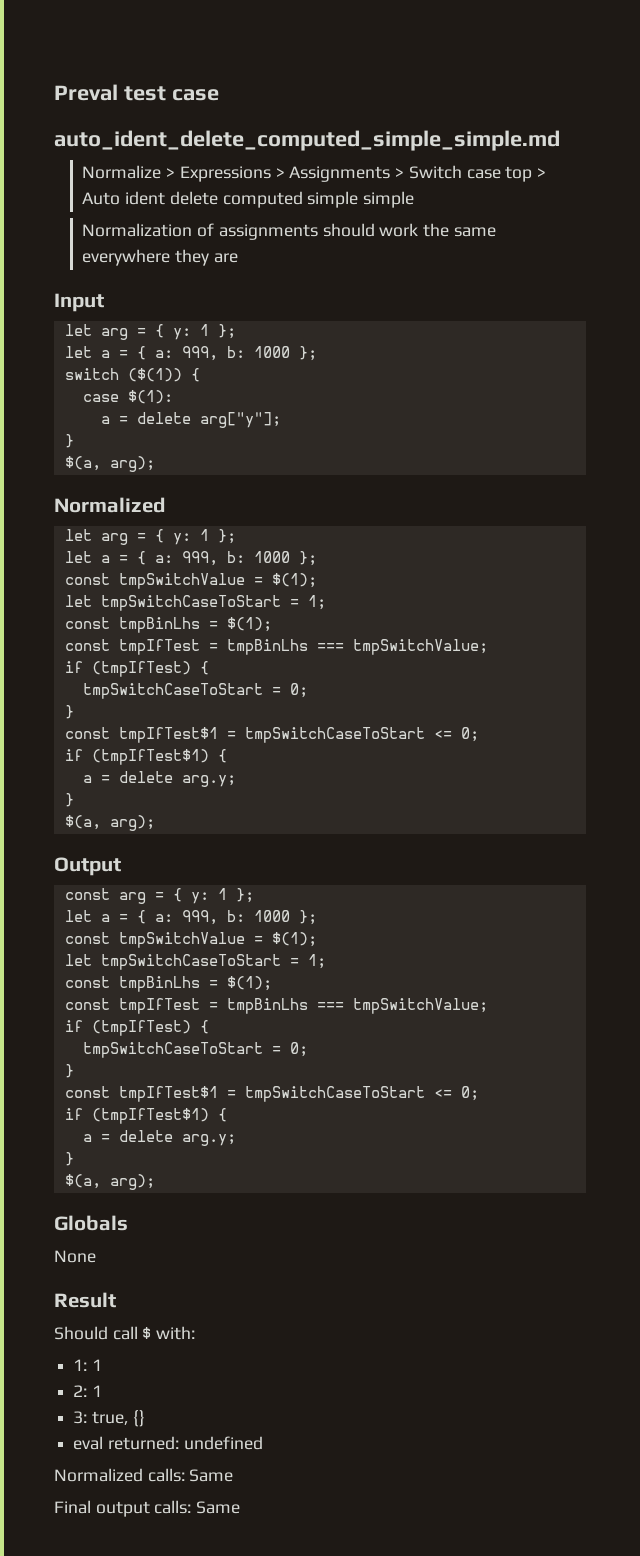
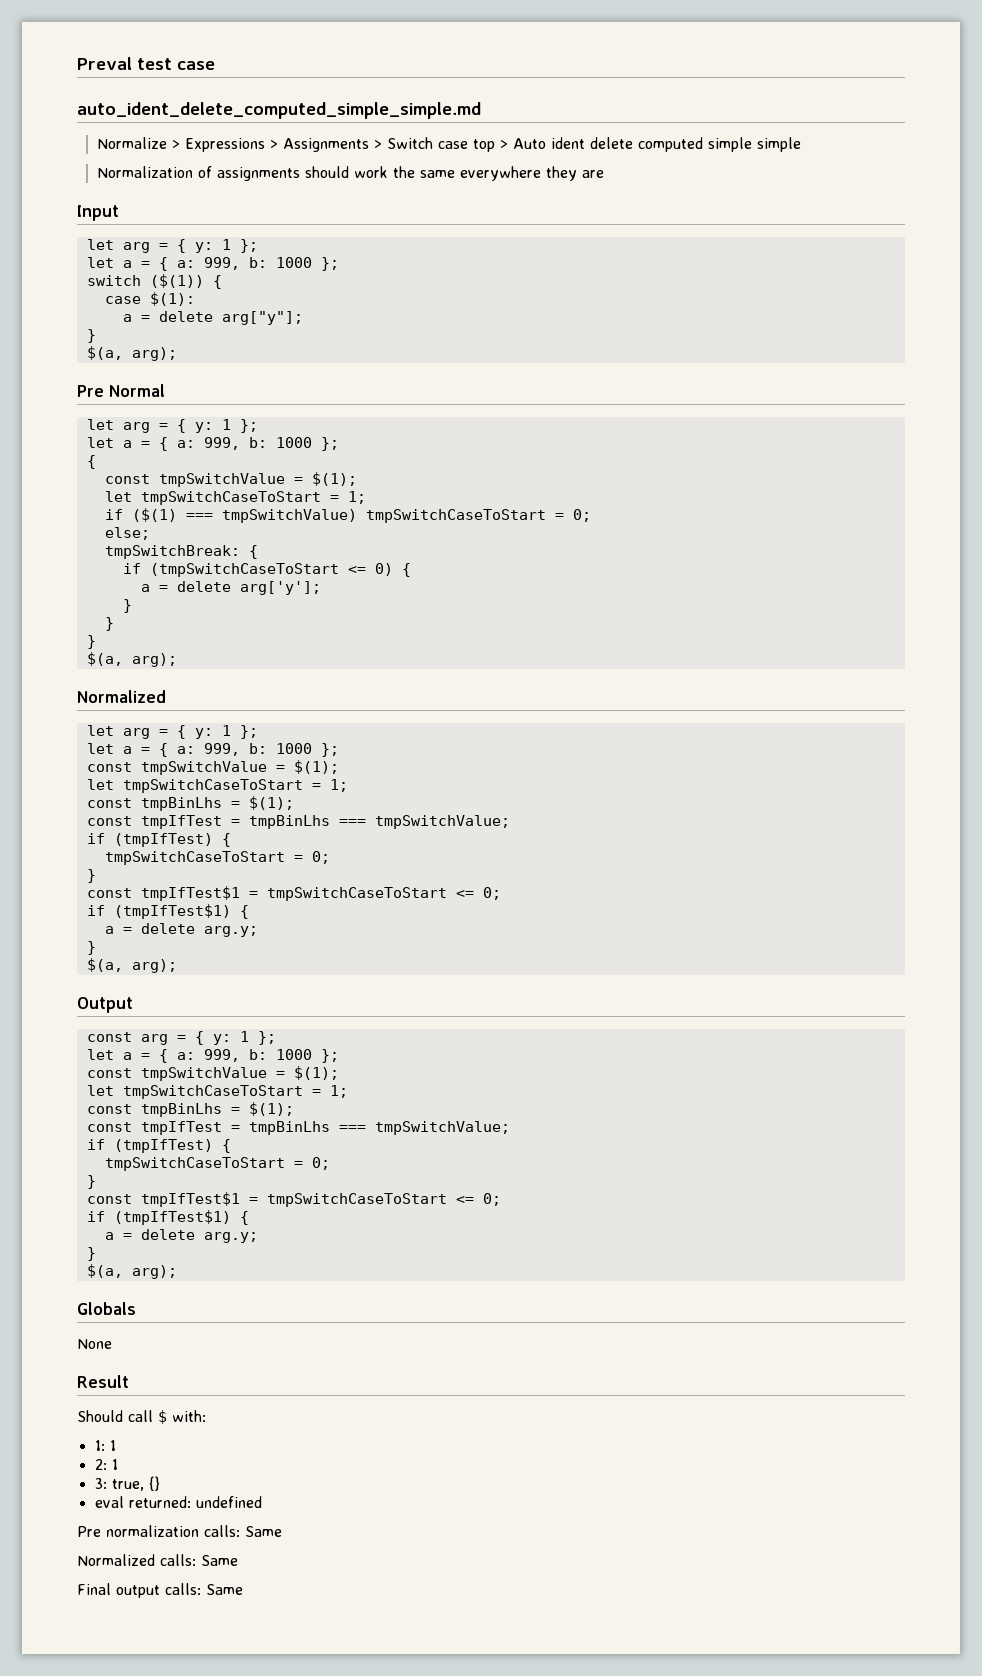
(155, 464) none -> [77,384,165,397] [86,419,258,433] [86,437,339,451] [86,455,96,469] [104,472,357,487] [104,491,366,505] [104,508,591,523] [104,527,150,540] [104,545,258,559] [122,563,411,577] [140,581,321,595] [122,599,132,613] [104,617,114,631] [86,635,96,649] [86,652,177,667] // Pre Normal // let arg = { y: 1 }; // let a = { a: 999, b: 1000 }; // { // const tmpSwitchValue = $(1); // let tmpSwitchCaseToStart = 1; // if ($(1) === tmpSwitchValue) tmpSwitchCaseToStart = 0; // else; // tmpSwitchBreak: { // if (tmpSwitchCaseToStart <= 0) { // a = delete arg['y']; // } // } // } // $(a, arg);
(263, 1443) none -> [77,1525,282,1537] // Pre normalization calls: Same

